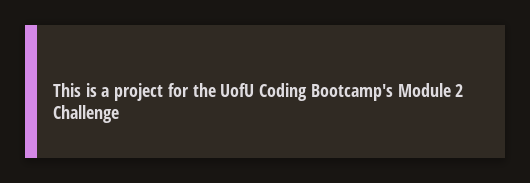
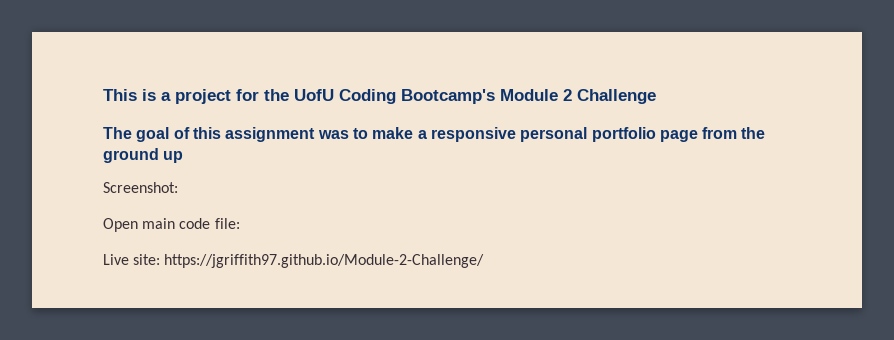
(119, 114) none -> [103,127,766,142] [103,148,184,163] [103,182,178,193] [103,218,240,232] [103,254,485,268] // The goal of this assignment was to make a responsive personal portfolio page from the ground up // Screenshot: // Open main code file: // Live site: https://jgriffith97.github.io/Module-2-Challenge/

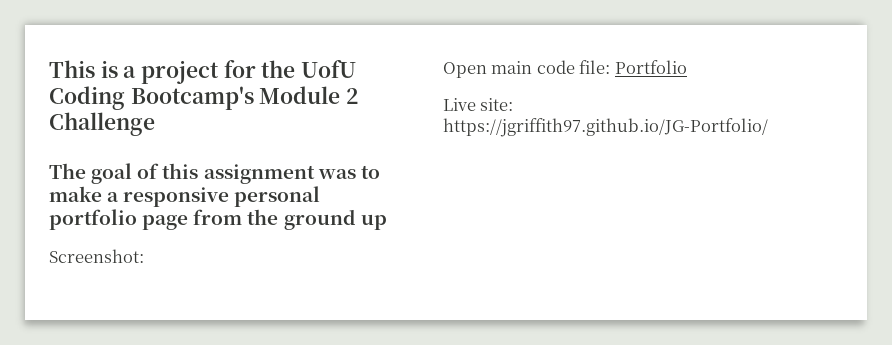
(240, 223) none -> [614,60,687,74] Portfolio
[164,254,485,268] https://jgriffith97.github.io/Module-2-Challenge/ -> [443,118,768,137] https://jgriffith97.github.io/JG-Portfolio/

